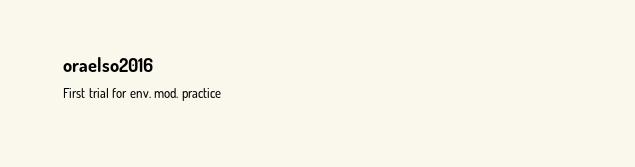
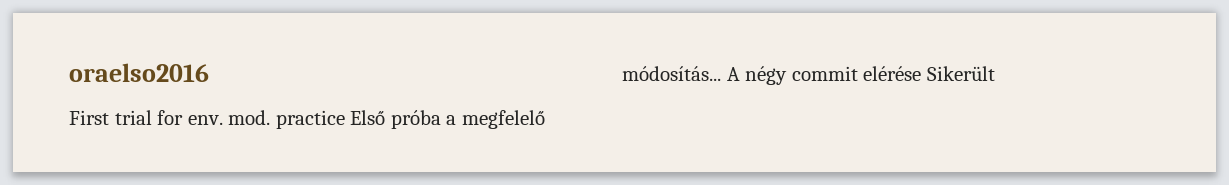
(221, 94) none -> [350,110,545,129] [622,66,995,85] Első próba a megfelelő módosítás... A négy commit elérése Sikerült

